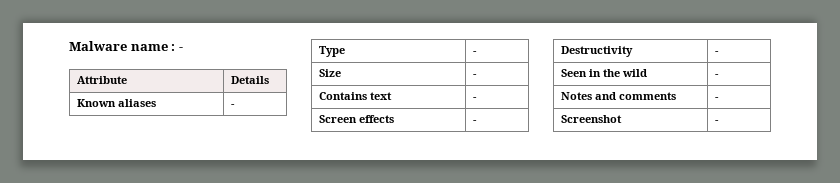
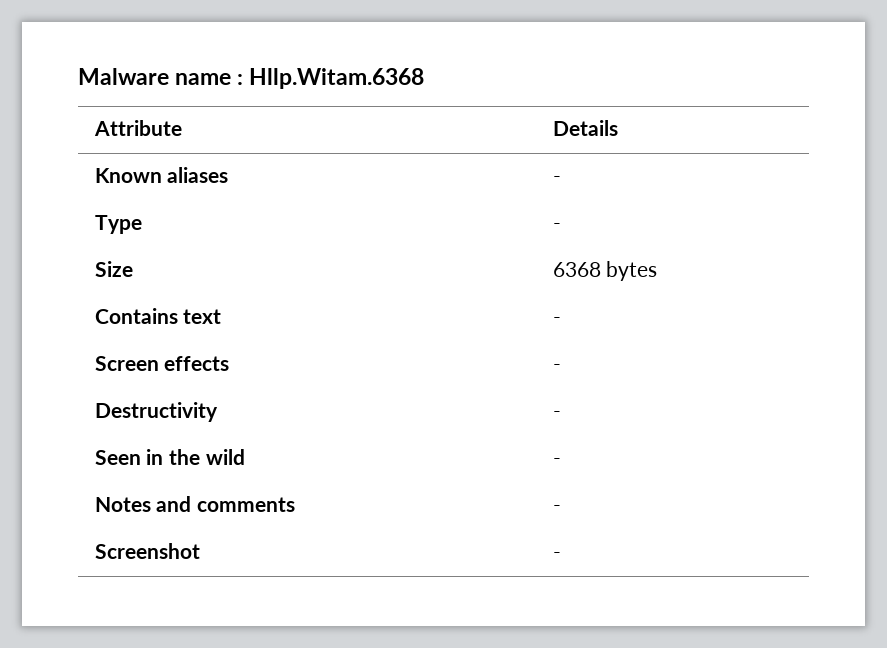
[178,47,183,51] - -> [249,68,425,89] Hllp.Witam.6368
[472,74,477,77] - -> [552,261,658,281] 6368 bytes

